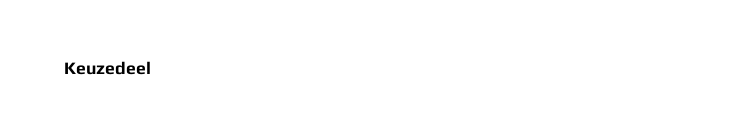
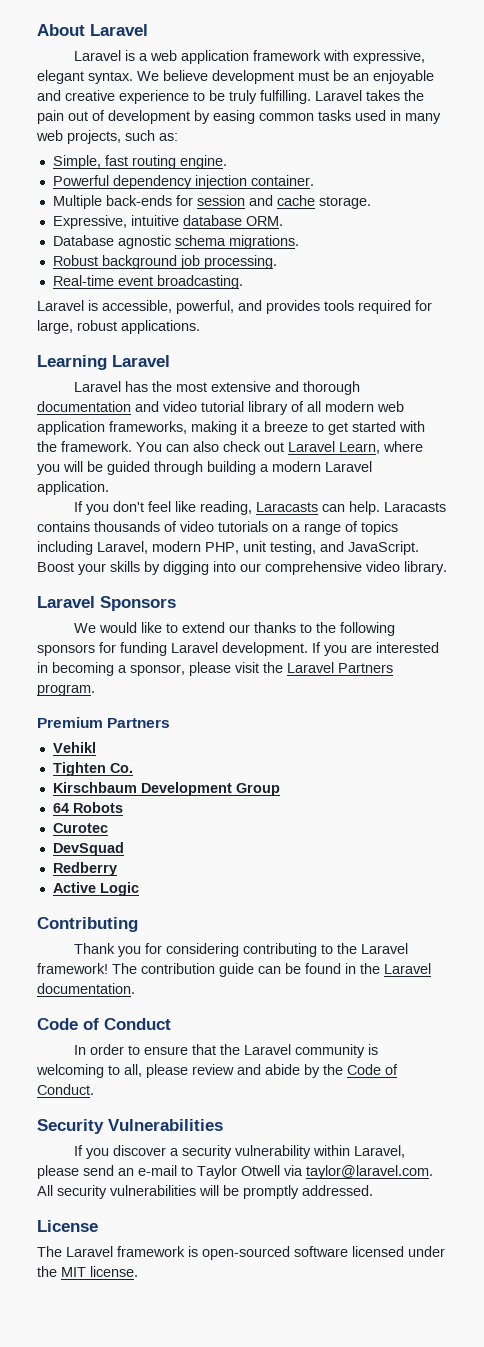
[64,61,151,75] Keuzedeel -> [37,24,148,36] [73,50,425,64] [37,70,434,84] [37,90,424,104] [37,110,441,124] [36,130,178,144] [52,155,227,169] [52,175,314,189] [52,195,371,209] [52,215,283,229] [52,235,299,249] [52,255,277,269] [52,275,243,289] [37,300,432,314] [37,320,200,334] [37,355,170,370] [73,381,360,395] [37,401,404,415] [37,421,425,435] [37,441,423,454] [37,461,372,475] [37,481,109,495] [73,501,446,515] [37,521,398,535] [37,541,419,555] [37,561,447,575] [37,596,176,611] [73,622,395,636] [37,642,439,656] [37,662,393,676] [37,684,95,696] [37,717,171,728] [52,742,96,753] [52,762,133,776] [52,782,280,796] [52,802,123,813] [52,823,108,833] [52,842,124,856] [52,862,117,876] [52,882,139,896] [37,917,138,932] [73,943,408,957] [37,963,431,977] [37,983,135,994] [37,1018,171,1030] [73,1044,378,1058] [36,1064,398,1078] [37,1084,94,1095] [37,1119,223,1134] [73,1145,405,1159] [37,1165,433,1179] [37,1185,373,1199] [37,1220,98,1232] [37,1246,445,1260] [37,1266,138,1277] About Laravel // Laravel is a web application framework with expressive, elegant syntax. We believe development must be an enjoyable and creative experience to be truly fulfilling. Laravel takes the pain out of development by easing common tasks used in many web projects, such as: // Simple, fast routing engine. // Powerful dependency injection container. // Multiple back-ends for session and cache storage. // Expressive, intuitive database ORM. // Database agnostic schema migrations. // Robust background job processing. // Real-time event broadcasting. // Laravel is accessible, powerful, and provides tools required for large, robust applications. // Learning Laravel // Laravel has the most extensive and thorough documentation and video tutorial library of all modern web application frameworks, making it a breeze to get started with the framework. You can also check out Laravel Learn, where you will be guided through building a modern Laravel application. // If you don't feel like reading, Laracasts can help. Laracasts contains thousands of video tutorials on a range of topics including Laravel, modern PHP, unit testing, and JavaScript. Boost your skills by digging into our comprehensive video library. // Laravel Sponsors // We would like to extend our thanks to the following sponsors for funding Laravel development. If you are interested in becoming a sponsor, please visit the Laravel Partners program. // Premium Partners // Vehikl // Tighten Co. // Kirschbaum Development Group // 64 Robots // Curotec // DevSquad // Redberry // Active Logic // Contributing // Thank you for considering contributing to the Laravel framework! The contribution guide can be found in the Laravel documentation. // Code of Conduct // In order to ensure that the Laravel community is welcoming to all, please review and abide by the Code of Conduct. // Security Vulnerabilities // If you discover a security vulnerability within Laravel, please send an e-mail to Taylor Otwell via taylor@laravel.com. All security vulnerabilities will be promptly addressed. // License // The Laravel framework is open-sourced software licensed under the MIT license.

